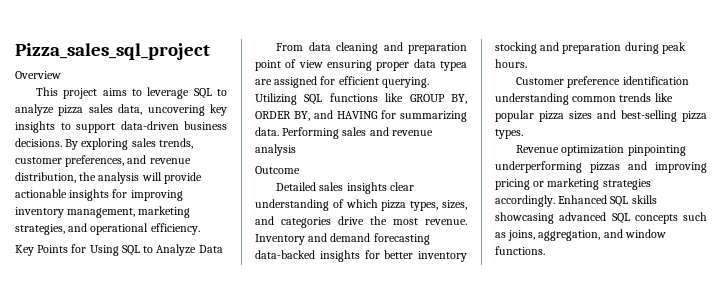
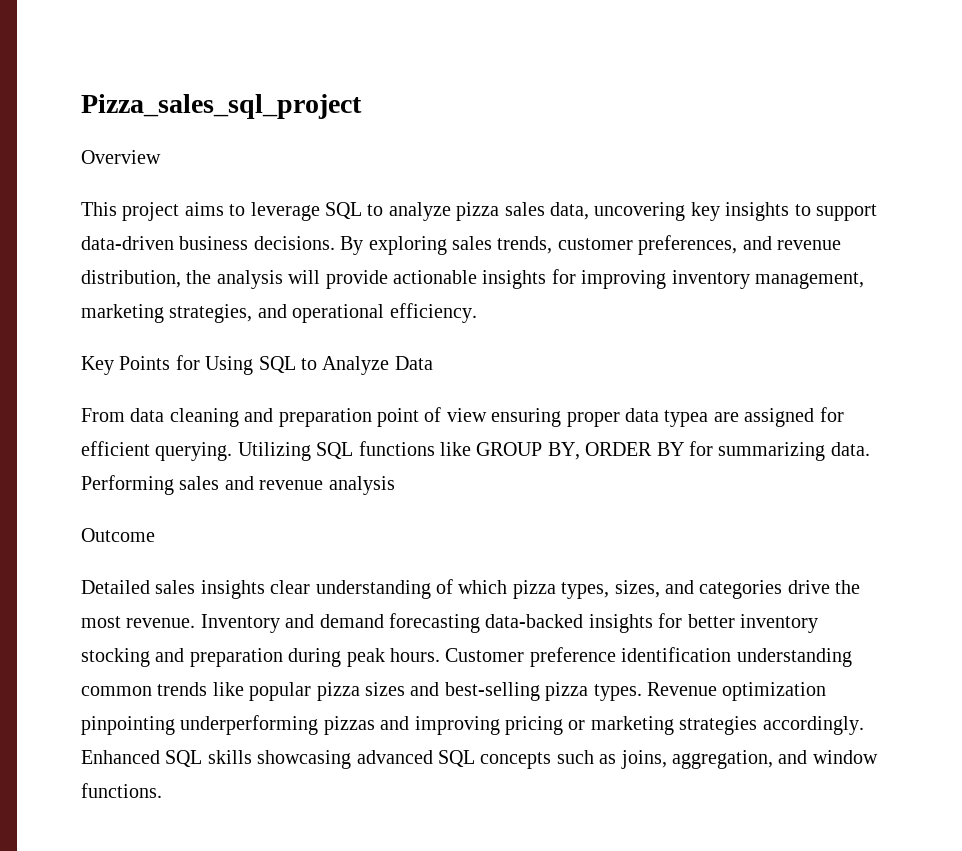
[294,110,378,121] BY, and HAVING -> [656,442,684,456] BY
(527, 63) // -> (440, 655) none
(523, 134) // -> (642, 692) none

